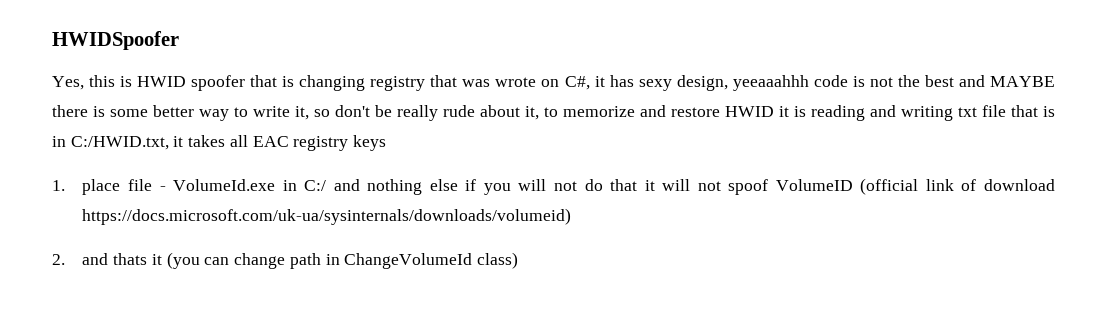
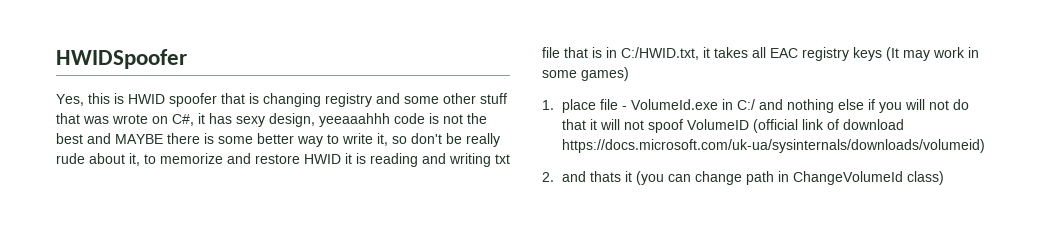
(426, 83) none -> [376,93,507,104] and some other stuff
(387, 143) none -> [886,47,979,61] [542,67,629,81] (It may work in some games)

